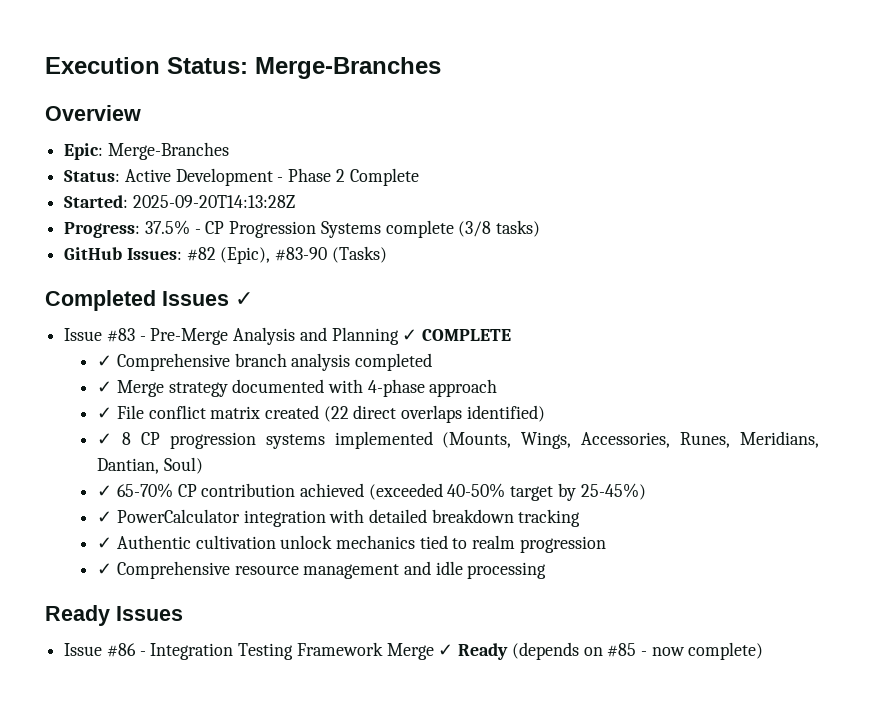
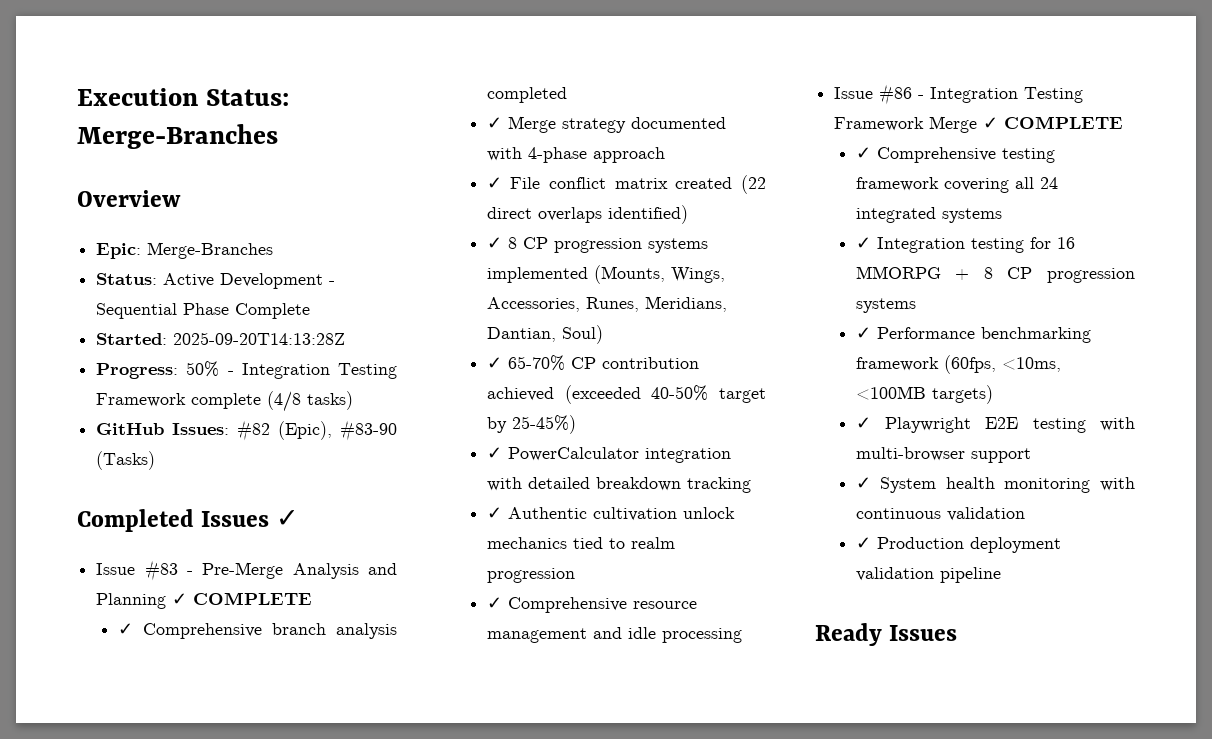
[288,168,345,182] Phase 2 -> [96,303,230,319] Sequential Phase
[144,220,492,238] 37.5% - CP Progression Systems complete (3/8 -> [186,361,397,379] [96,391,302,412] 50% - Integration Testing Framework complete (4/8
[45,605,183,626] // Ready Issues -> (742, 635) none
[458,642,764,660] Ready (depends on #85 - now complete) -> [1004,116,1124,129] [855,147,1055,163] [855,177,1058,193] [855,207,1002,223] [855,237,1075,253] [855,266,1135,283] [855,298,916,313] [855,327,1091,343] [855,355,1061,374] [855,385,993,404] [855,417,1135,433] [855,447,1031,463] [855,477,1135,493] [855,507,1025,521] [855,537,1061,553] [855,567,1001,583] [815,623,958,646] COMPLETE // ✓ Comprehensive testing framework covering all 24 integrated systems // ✓ Integration testing for 16 MMORPG + 8 CP progression systems // ✓ Performance benchmarking framework (60fps, <10ms, <100MB targets) // ✓ Playwright E2E testing with multi-browser support // ✓ System health monitoring with continuous validation // ✓ Production deployment validation pipeline // Ready Issues

